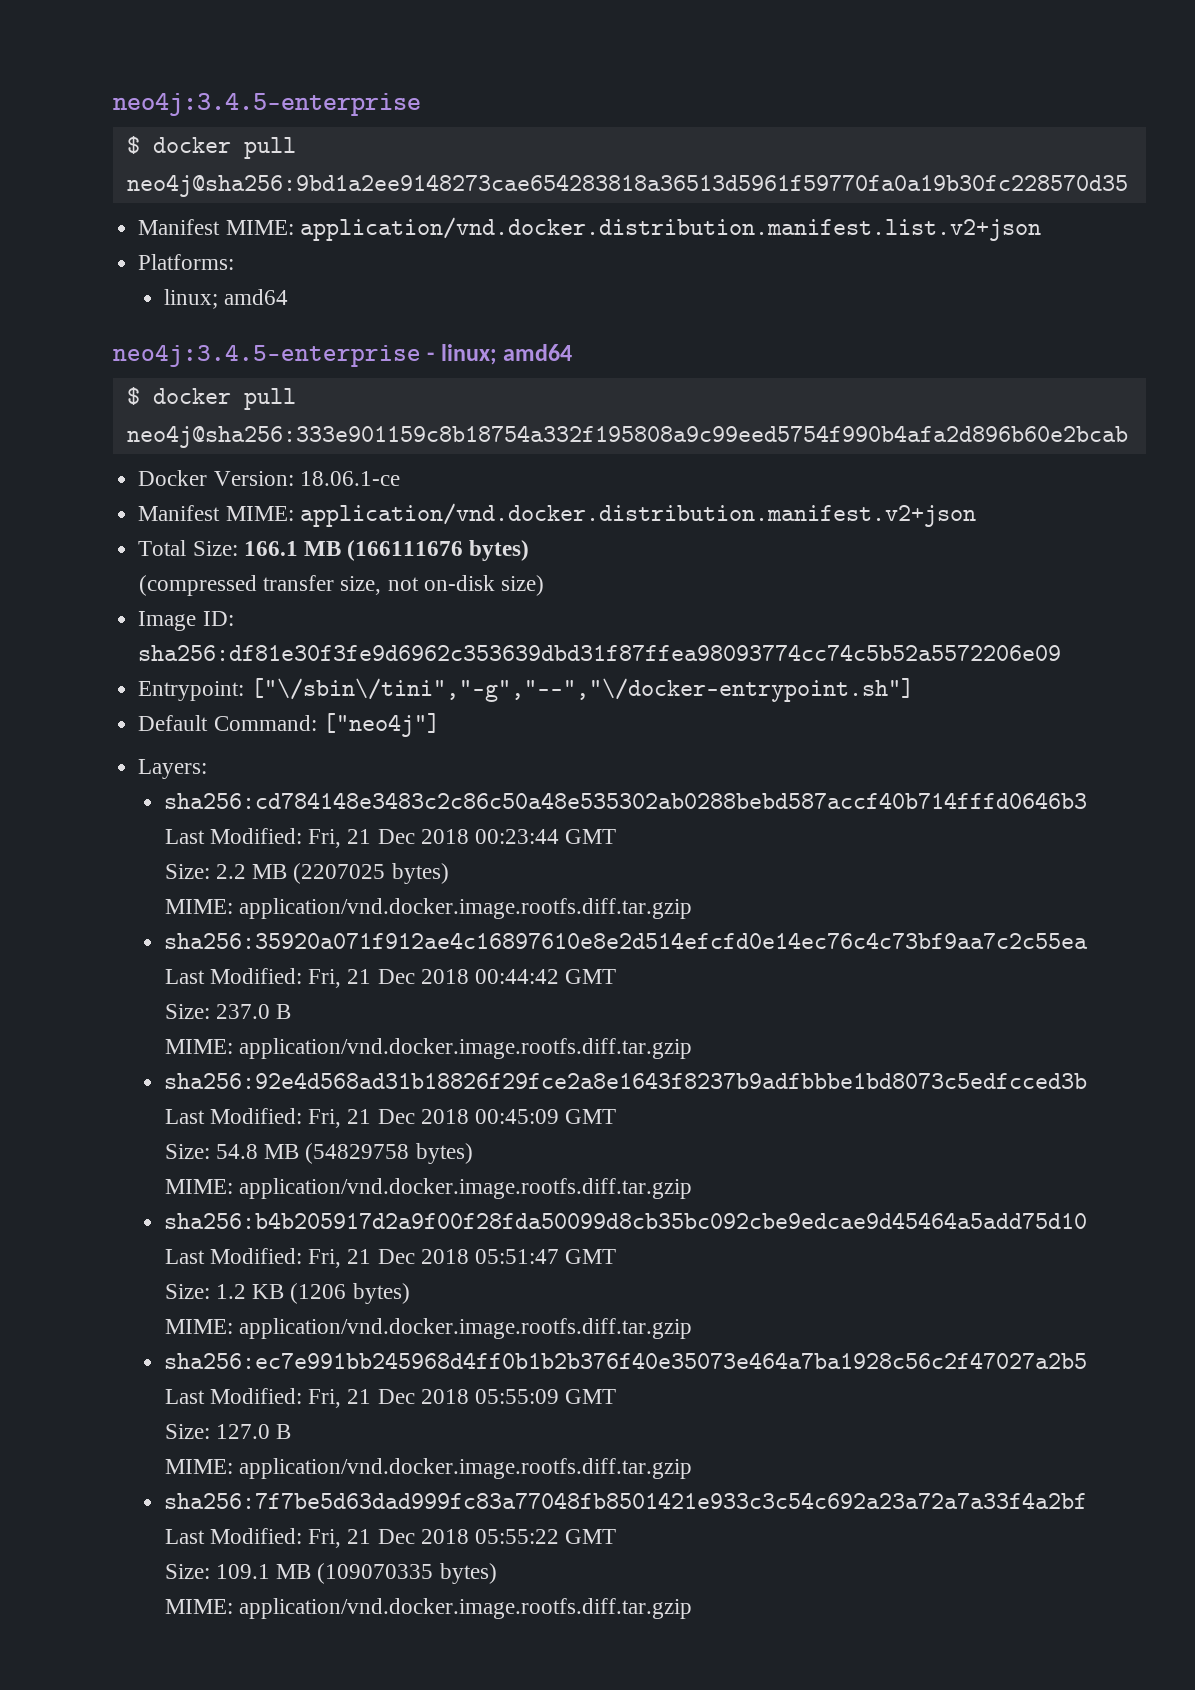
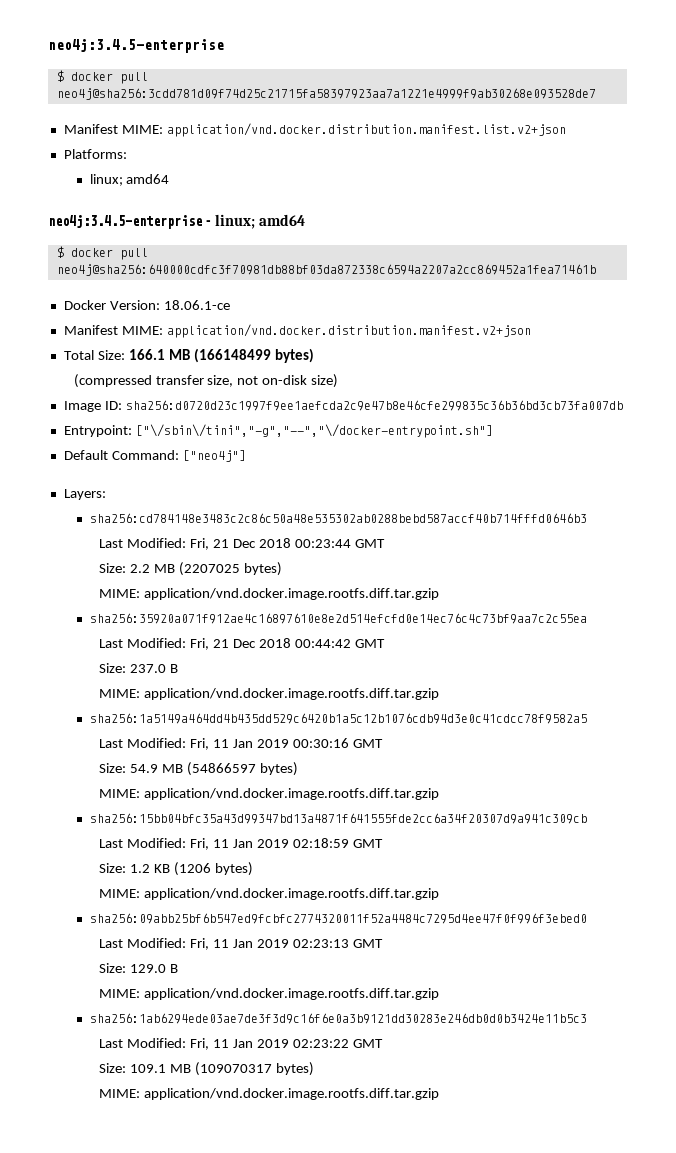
[126,174,1128,197] neo4j@sha256:9bd1a2ee9148273cae654283818a36513d5961f59770fa0a19b30fc228570d35 -> [56,88,596,100] neo4j@sha256:3cdd781d09f74d25c21715fa58397923aa7a1221e4999f9ab30268e093528de7
[126,425,1128,448] neo4j@sha256:333e901159c8b18754a332f195808a9c99eed5754f990b4afa2d896b60e2bcab -> [56,264,596,276] neo4j@sha256:640000cdfc3f70981db88bf03da872338c6594a2207a2cc869452a1fea71461b
[347,540,464,561] (166111676 -> [193,348,271,363] (166148499
[138,644,1062,661] sha256:df81e30f3fe9d6962c353639dbd31f87ffea98093774cc74c5b52a5572206e09 -> [125,400,623,411] sha256:d0720d23c1997f9ee1aefcda2c9e47b8e46cfe299835c36b36bd3cb73fa007db
[164,1072,1088,1089] [164,1108,617,1128] [164,1143,473,1164] [164,1178,693,1199] [164,1212,1088,1229] [164,1248,560,1268] sha256:92e4d568ad31b18826f29fce2a8e1643f8237b9adfbbbe1bd8073c5edfcced3b // Last Modified: Fri, 21 Dec 2018 00:45:09 GMT // Size: 54.8 MB (54829758 bytes) // MIME: application/vnd.docker.image.rootfs.diff.tar.gzip // sha256:b4b205917d2a9f00f28fda50099d8cb35bc092cbe9edcae9d45464a5add75d10 // Last Modified: Fri, 21 Dec 2018 05:51:47 -> [89,713,587,724] [99,738,383,750] [99,762,298,776] [99,788,440,800] [89,813,587,824] [99,838,349,850] sha256:1a5149a464dd4b435dd529c6420b1a5c12b1076cdb94d3e0c41cdcc78f9582a5 // Last Modified: Fri, 11 Jan 2019 00:30:16 GMT // Size: 54.9 MB (54866597 bytes) // MIME: application/vnd.docker.image.rootfs.diff.tar.gzip // sha256:15bb04bfc35a43d99347bd13a4871f641555fde2cc6a34f20307d9a941c309cb // Last Modified: Fri, 11 Jan 2019 02:18:59
[164,1352,1088,1369] [164,1388,617,1408] [164,1424,292,1439] [164,1458,693,1479] [164,1492,1088,1509] [164,1528,560,1548] sha256:ec7e991bb245968d4ff0b1b2b376f40e35073e464a7ba1928c56c2f47027a2b5 // Last Modified: Fri, 21 Dec 2018 05:55:09 GMT // Size: 127.0 B // MIME: application/vnd.docker.image.rootfs.diff.tar.gzip // sha256:7f7be5d63dad999fc83a77048fb8501421e933c3c54c692a23a72a7a33f4a2bf // Last Modified: Fri, 21 Dec 2018 05:55:22 -> [89,913,587,924] [99,938,383,950] [99,963,179,973] [99,988,440,1000] [89,1013,587,1024] [99,1038,349,1050] sha256:09abb25bf6b547ed9fcbfc2774320011f52a4484c7295d4ee47f0f996f3ebed0 // Last Modified: Fri, 11 Jan 2019 02:23:13 GMT // Size: 129.0 B // MIME: application/vnd.docker.image.rootfs.diff.tar.gzip // sha256:1ab6294ede03ae7de3f3d9c16f6e0a3b9121dd30283e246db0d0b3424e11b5c3 // Last Modified: Fri, 11 Jan 2019 02:23:22
[317,1563,434,1584] (109070335 -> [194,1062,272,1076] (109070317

